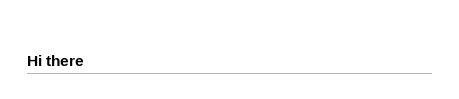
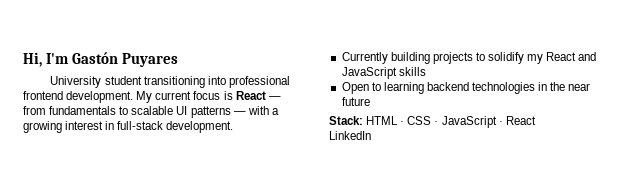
[27,55,85,66] Hi there -> [23,52,178,67] [50,76,290,88] [23,91,281,103] [23,106,279,118] [23,121,234,133] [341,52,597,64] [341,67,426,79] [341,82,591,94] [341,97,370,106] [329,116,536,128] [329,131,371,140] Hi, I'm Gastón Puyares // University student transitioning into professional frontend development. My current focus is React — from fundamentals to scalable UI patterns — with a growing interest in full-stack development. // Currently building projects to solidify my React and JavaScript skills // Open to learning backend technologies in the near future // Stack: HTML · CSS · JavaScript · React // LinkedIn

